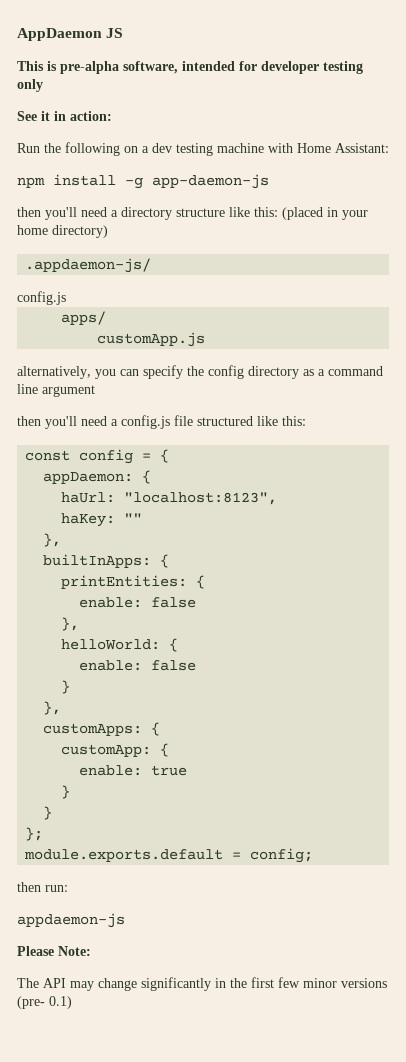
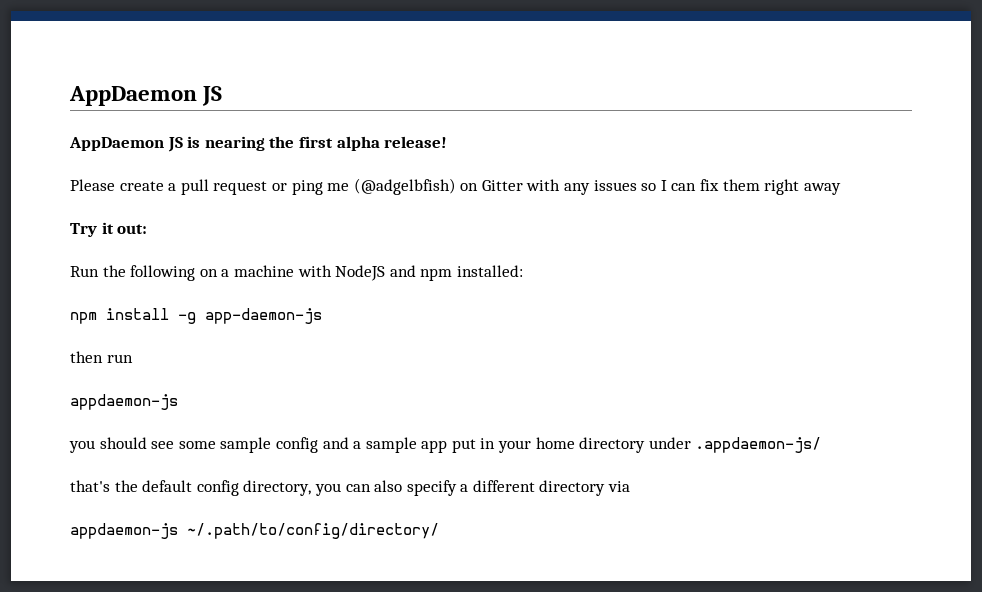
[17,61,363,74] [17,79,43,92] [17,111,112,121] This is pre-alpha software, intended for developer testing only // See it in action: -> [69,136,448,152] [70,178,841,195] [70,222,148,237] AppDaemon JS is nearing the first alpha release! // Please create a pull request or ping me (@adgelbfish) on Gitter with any issues so I can fix them right away // Try it out:
[152,143,389,156] dev testing machine with Home Assistant: -> [233,265,523,281] machine with NodeJS and npm installed:
[45,207,323,220] you'll need a directory structure like this: (placed -> [106,354,133,363] [70,394,178,410] [69,437,476,453] run // appdaemon-js // you should see some sample config and a sample app put
[52,225,108,238] directory) // -> [579,437,691,453] directory under
[17,291,66,305] [61,311,107,325] [97,332,206,347] [17,365,383,379] [17,384,95,397] [17,415,306,429] [25,449,170,464] [43,470,152,484] [61,492,278,505] [61,513,143,527] [43,533,62,547] [43,554,170,568] [61,575,206,589] [79,597,197,608] [61,617,80,631] [61,638,179,652] [79,660,197,671] [61,680,71,694] [43,701,62,715] [43,722,161,736] [61,743,170,757] [79,765,188,776] [61,785,71,799] [43,806,53,820] [25,827,44,841] [24,848,314,863] [17,882,68,892] [17,913,125,928] [17,946,91,956] [17,977,387,991] [17,996,72,1009] config.js // apps/ // customApp.js // alternatively, you can specify the config directory as a command line argument // then you'll need a config.js file structured like this: // const config = { // appDaemon: { // haUrl: "localhost:8123", // haKey: "" // }, // builtInApps: { // printEntities: { // enable: false // }, // helloWorld: { // enable: false // } // }, // customApps: { // customApp: { // enable: true // } // } // }; // module.exports.default = config; // then run: // appdaemon-js // Please Note: // The API may change significantly in the first few minor versions (pre- 0.1) -> [70,480,631,496] [70,523,439,539] that's the default config directory, you can also specify a different directory via // appdaemon-js ~/.path/to/config/directory/

